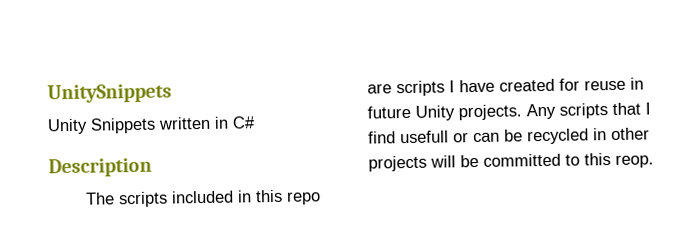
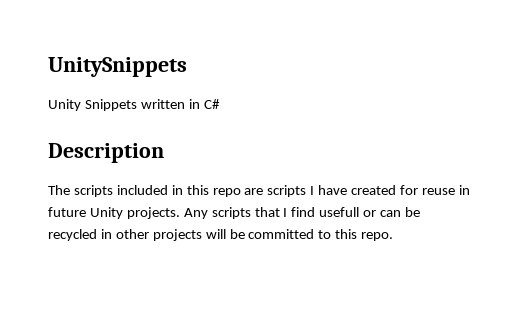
[615,154,654,168] reop. -> [361,232,394,241] repo.

